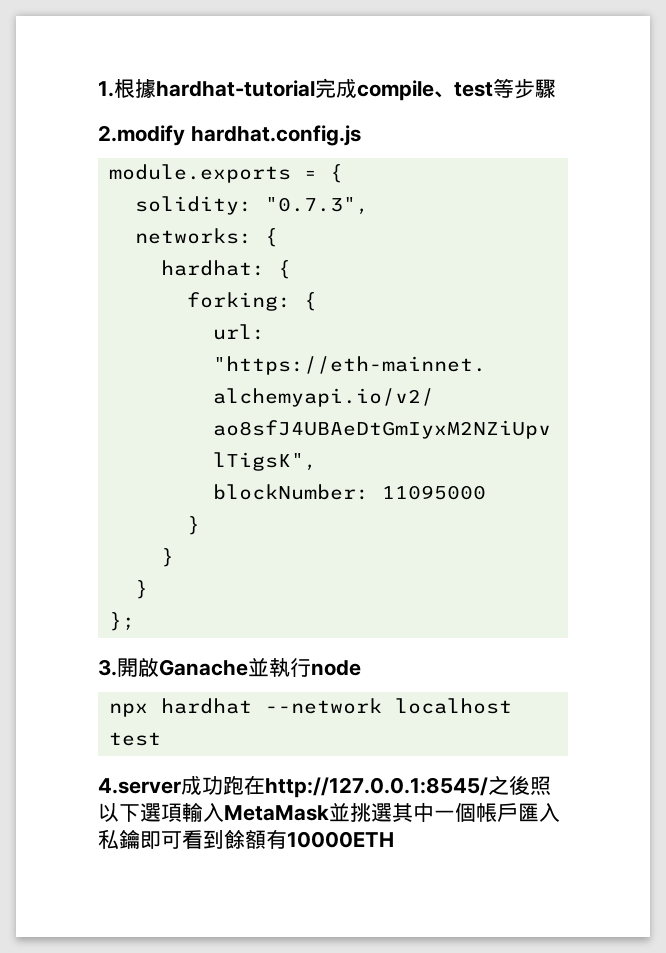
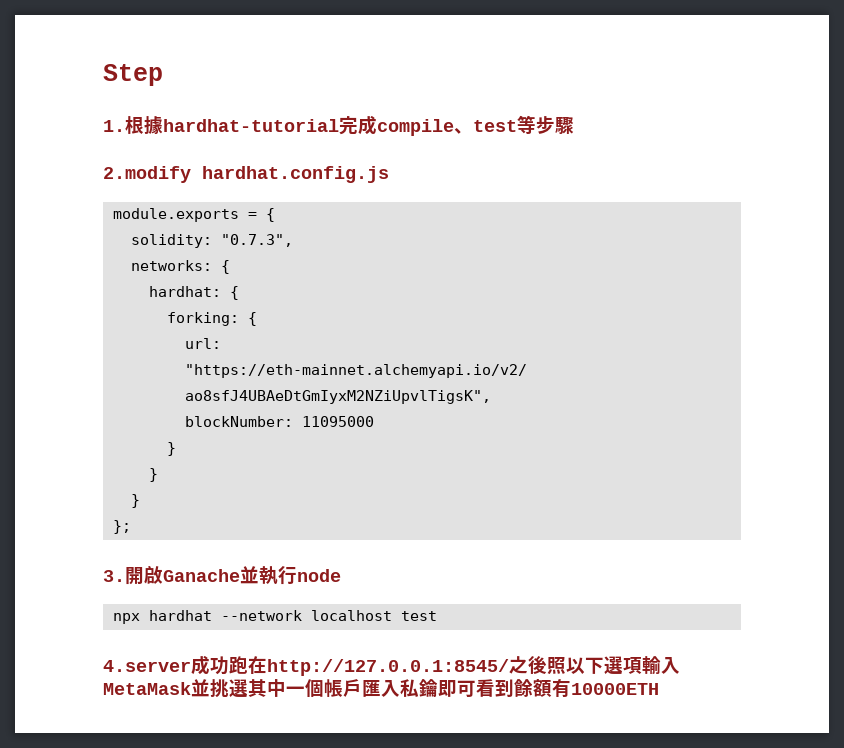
(98, 89) none -> [103,64,163,86] Step //

